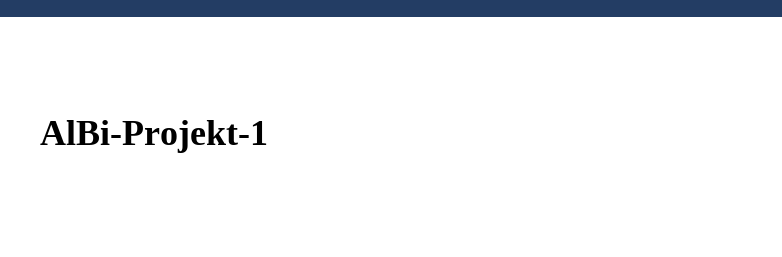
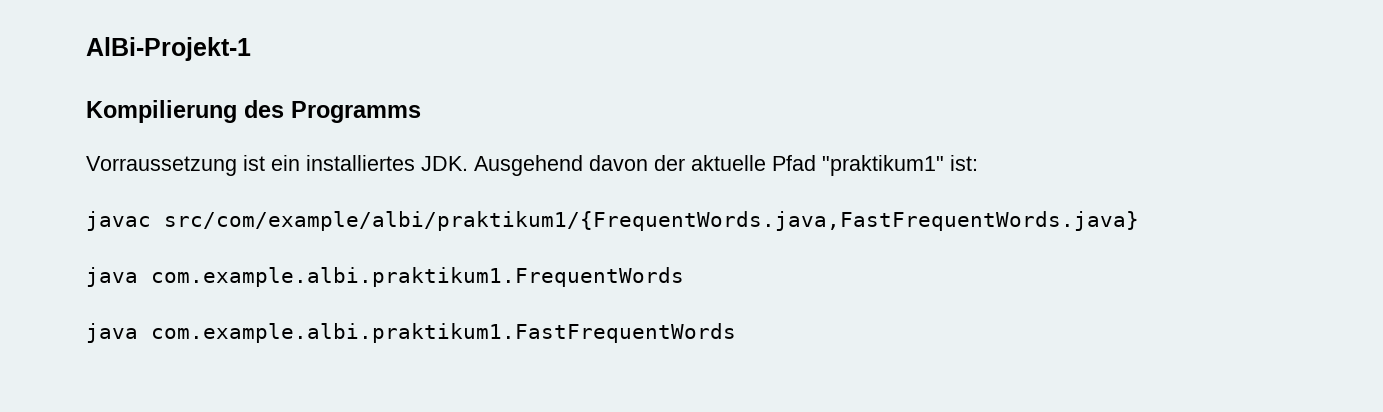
(268, 136) none -> [86,100,421,123] [86,155,978,176] [86,211,1139,231] [86,267,684,287] [86,323,736,343] // Kompilierung des Programms // Vorraussetzung ist ein installiertes JDK. Ausgehend davon der aktuelle Pfad "praktikum1" ist: // javac src/com/example/albi/praktikum1/{FrequentWords.java,FastFrequentWords.java} // java com.example.albi.praktikum1.FrequentWords // java com.example.albi.praktikum1.FastFrequentWords

